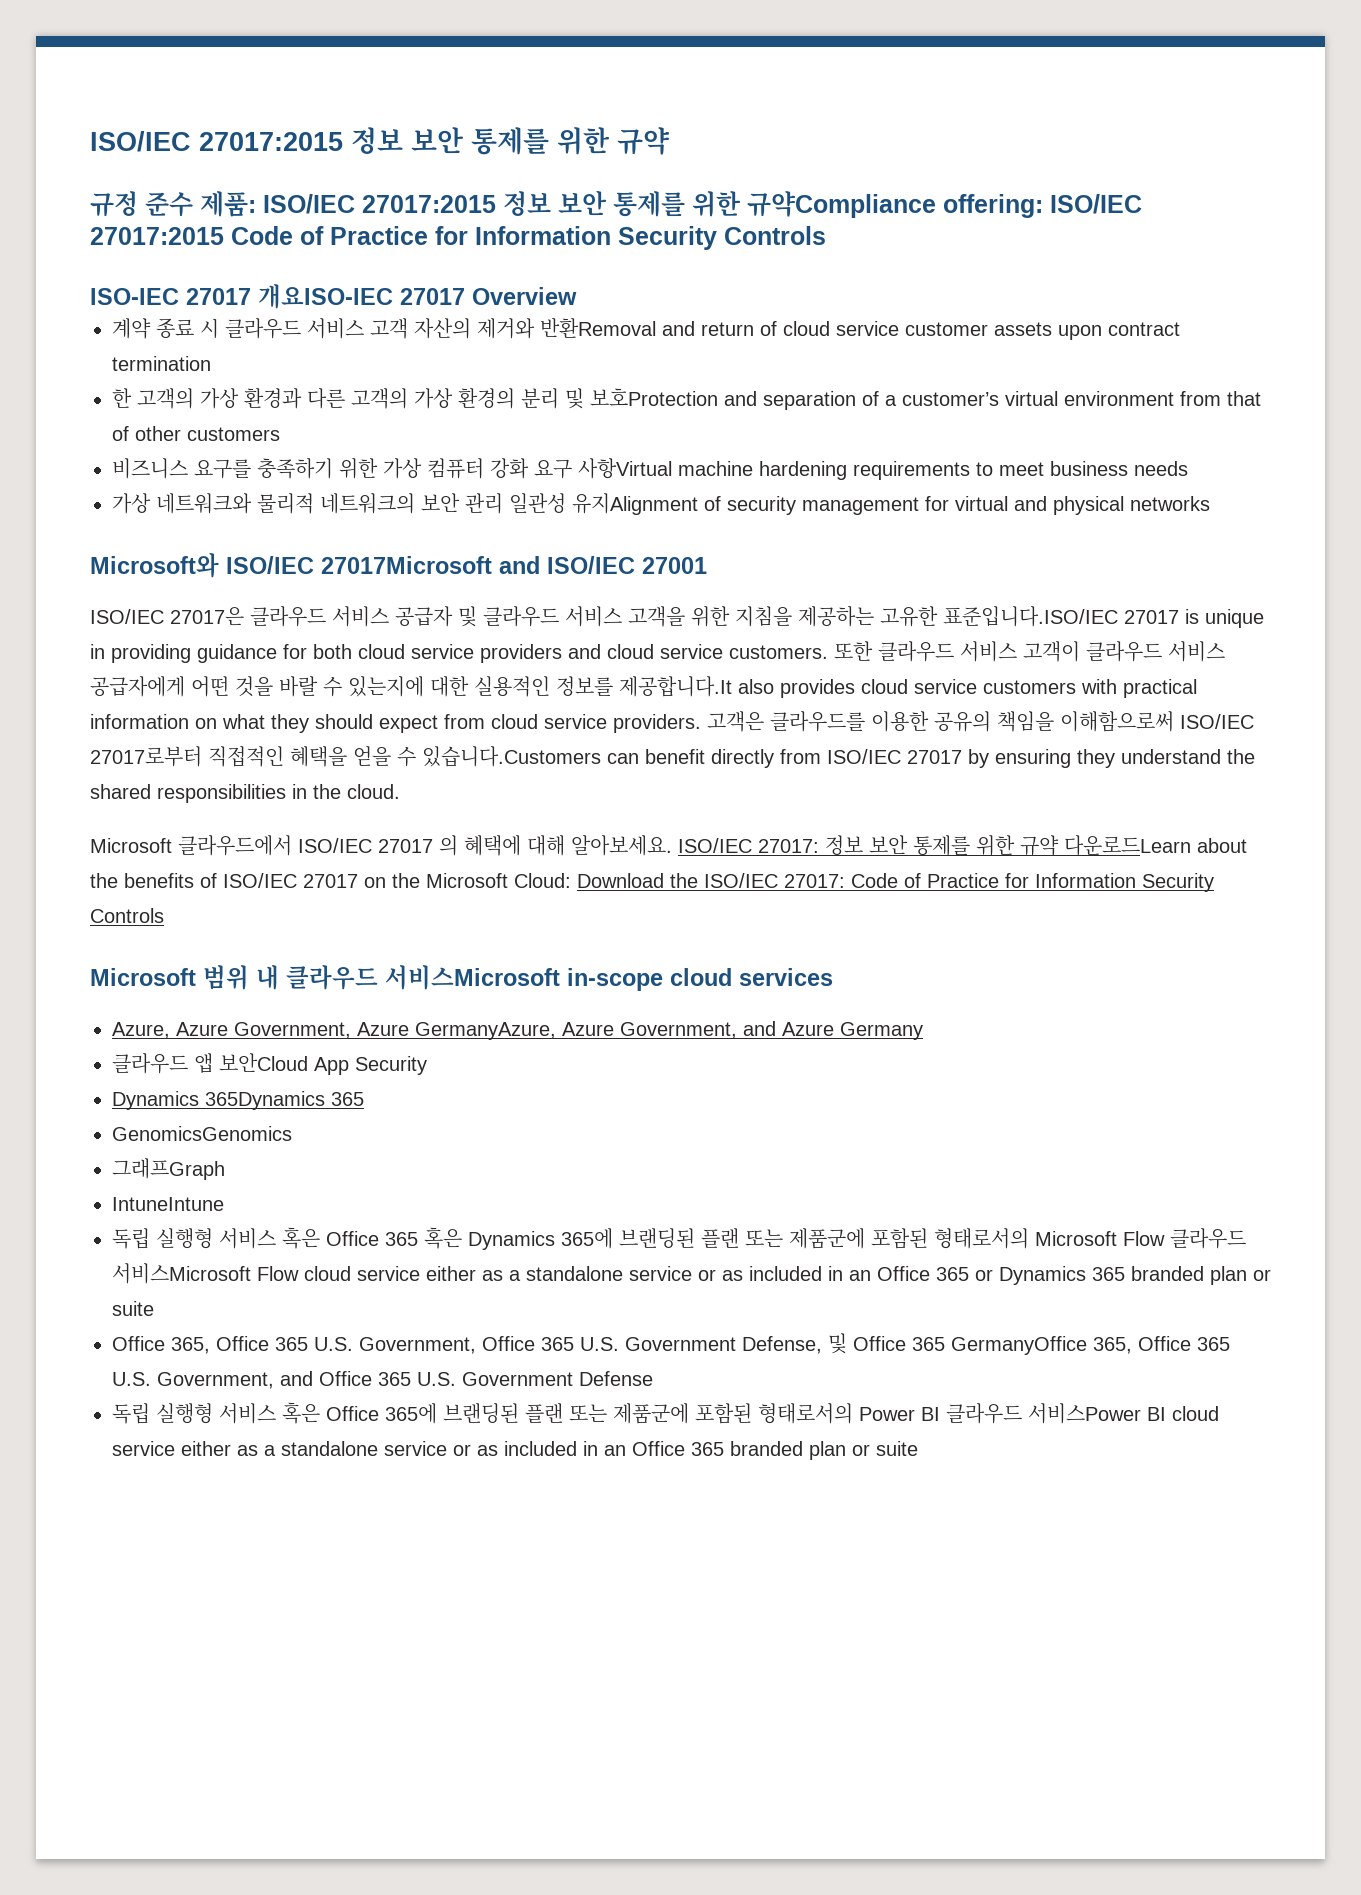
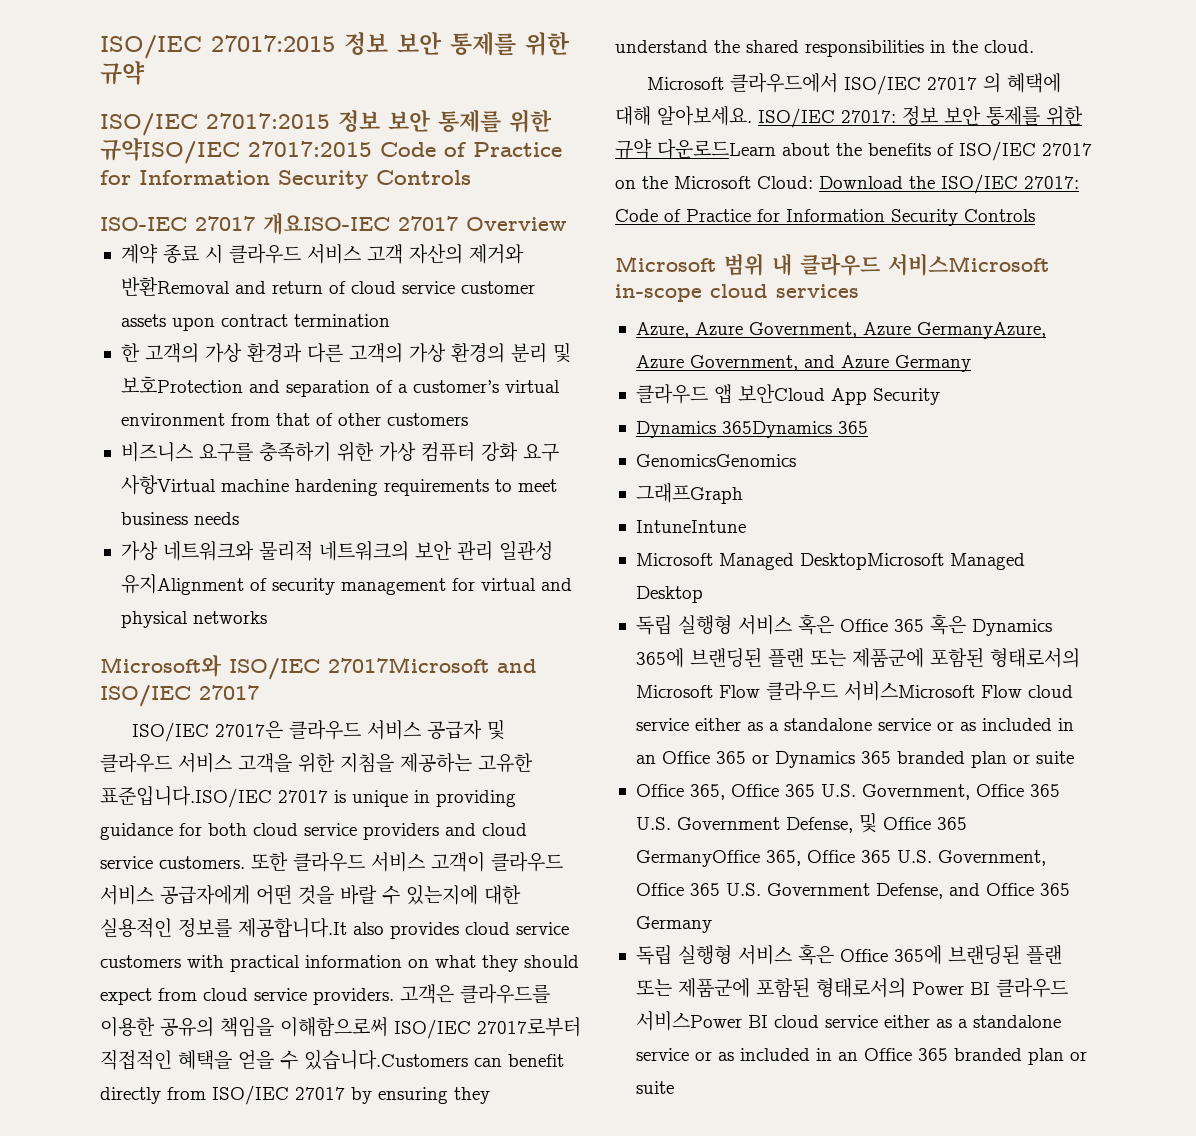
[90,191,1142,218] 규정 준수 제품: ISO/IEC 27017:2015 정보 보안 통제를 위한 규약Compliance offering: ISO/IEC -> [100,109,552,136] [100,138,240,164] ISO/IEC 27017:2015 정보 보안 통제를 위한 규약ISO/IEC
[642,557,707,574] 27001 -> [199,685,259,700] 27017
(224, 1204) none -> [635,553,1025,570] [635,586,703,603] // Microsoft Managed DesktopMicrosoft Managed Desktop
[280,1371,653,1386] and Office 365 U.S. Government Defense -> [635,883,1070,899] [635,916,712,933] Office 365 U.S. Government Defense, and Office 365 Germany

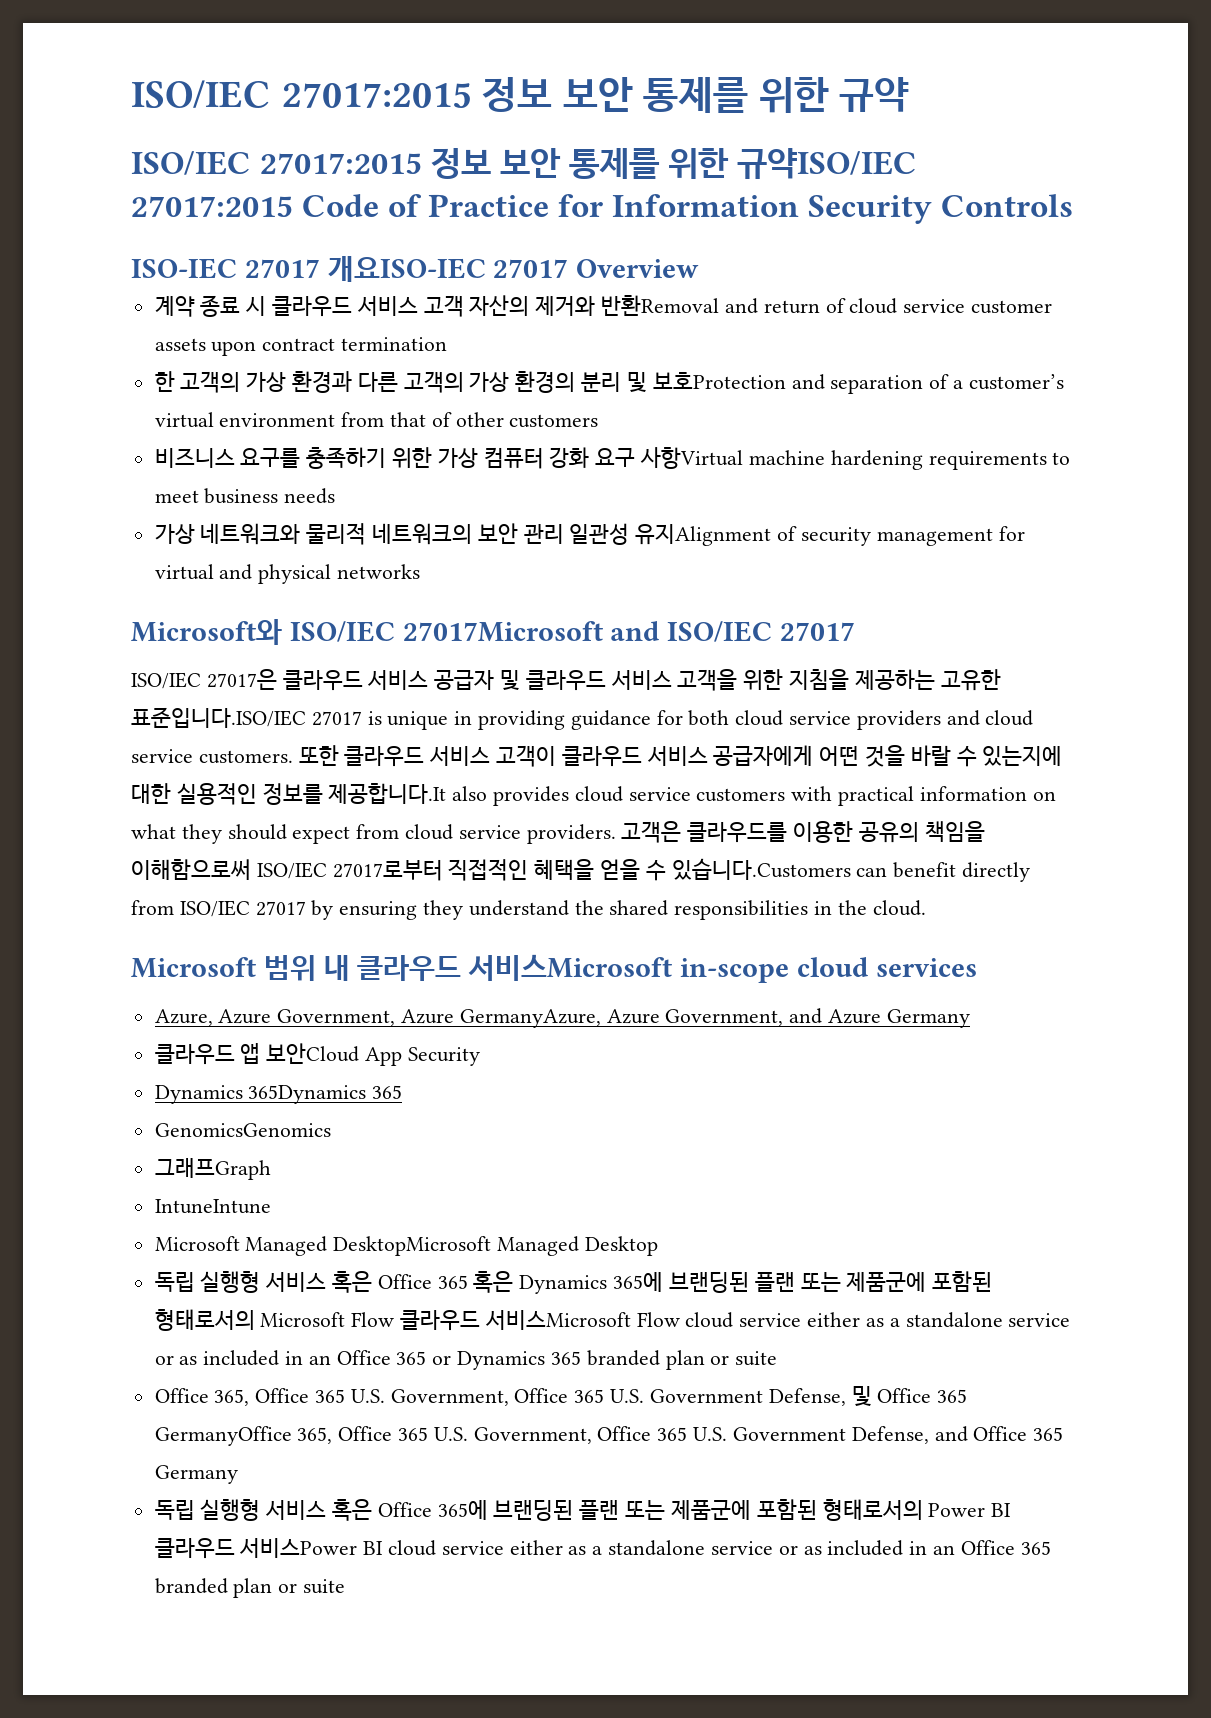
[647,73,1062,95] [615,106,1083,128] [615,138,1092,161] [615,174,1079,194] [615,209,1035,226] // Microsoft 클라우드에서 ISO/IEC 27017 의 혜택에 대해 알아보세요. ISO/IEC 27017: 정보 보안 통제를 위한 규약 다운로드Learn about the benefits of ISO/IEC 27017 on the Microsoft Cloud: Download the ISO/IEC 27017: Code of Practice for Information Security Controls -> (926, 908) none

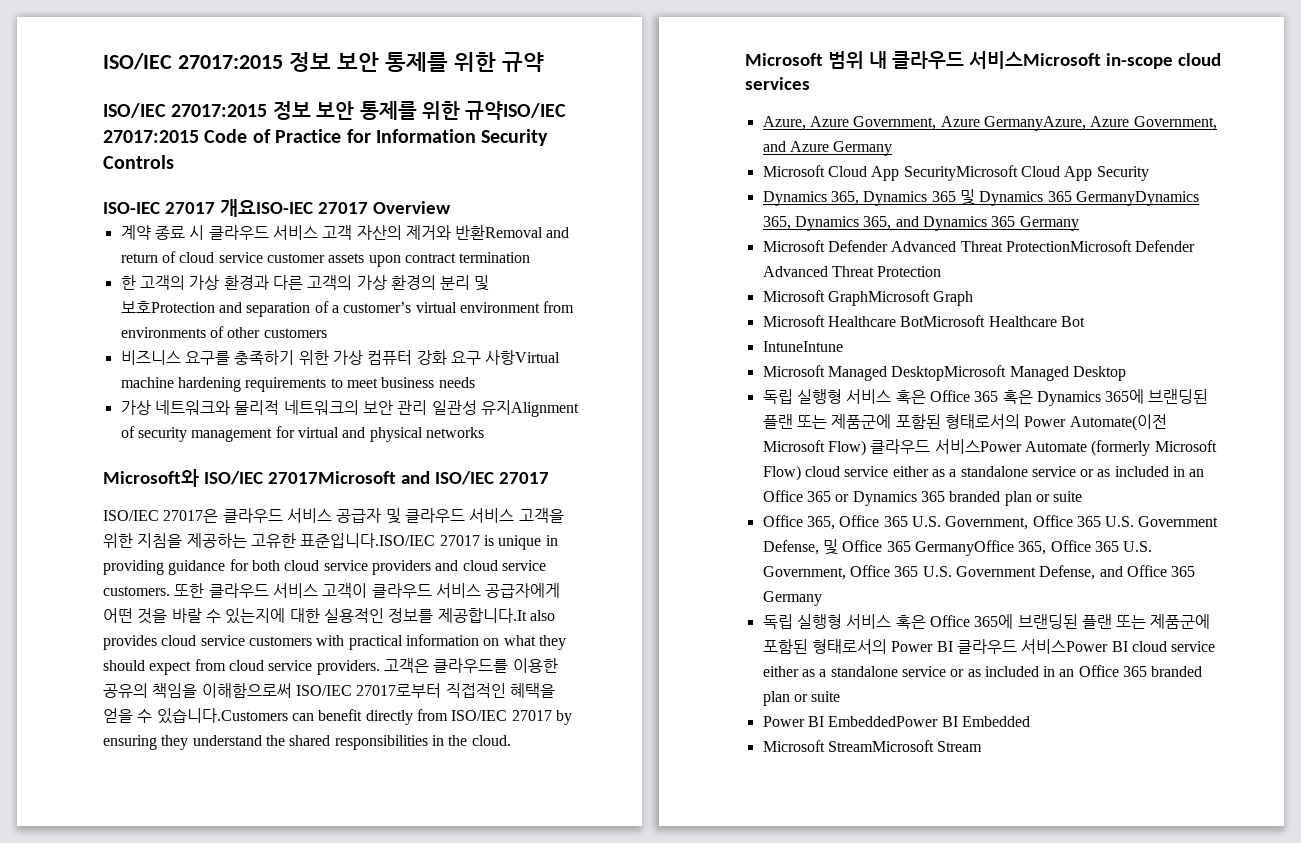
[390,412,427,427] that -> [120,327,206,338] environments
[154,1043,360,1065] 클라우드 앱 보안Cloud -> [762,165,1060,181] Microsoft Cloud App SecurityMicrosoft Cloud
[248,1085,403,1104] [154,1123,331,1137] [154,1158,271,1180] 365Dynamics 365 // GenomicsGenomics // 그래프Graph -> [830,189,1199,206] [762,216,1079,231] [762,240,1196,252] [762,266,942,277] [762,290,974,306] [762,315,1085,327] 365, Dynamics 365 및 Dynamics 365 GermanyDynamics 365, Dynamics 365, and Dynamics 365 Germany // Microsoft Defender Advanced Threat ProtectionMicrosoft Defender Advanced Threat Protection // Microsoft GraphMicrosoft Graph // Microsoft Healthcare BotMicrosoft Healthcare Bot
[260,1310,680,1331] Microsoft Flow 클라우드 서비스Microsoft Flow -> [1024,414,1167,431] [762,439,1217,456] [762,465,801,481] Power Automate(이전 Microsoft Flow) 클라우드 서비스Power Automate (formerly Microsoft Flow)
(346, 1586) none -> [762,716,1030,727] [762,740,983,752] // Power BI EmbeddedPower BI Embedded // Microsoft StreamMicrosoft Stream

